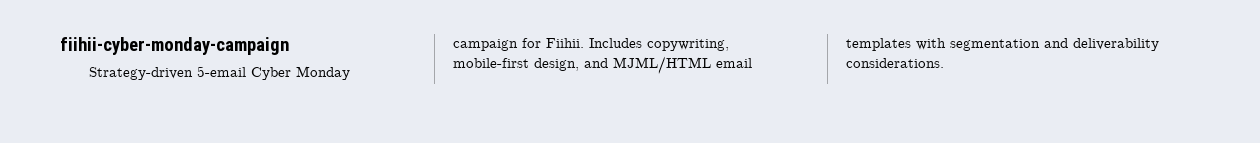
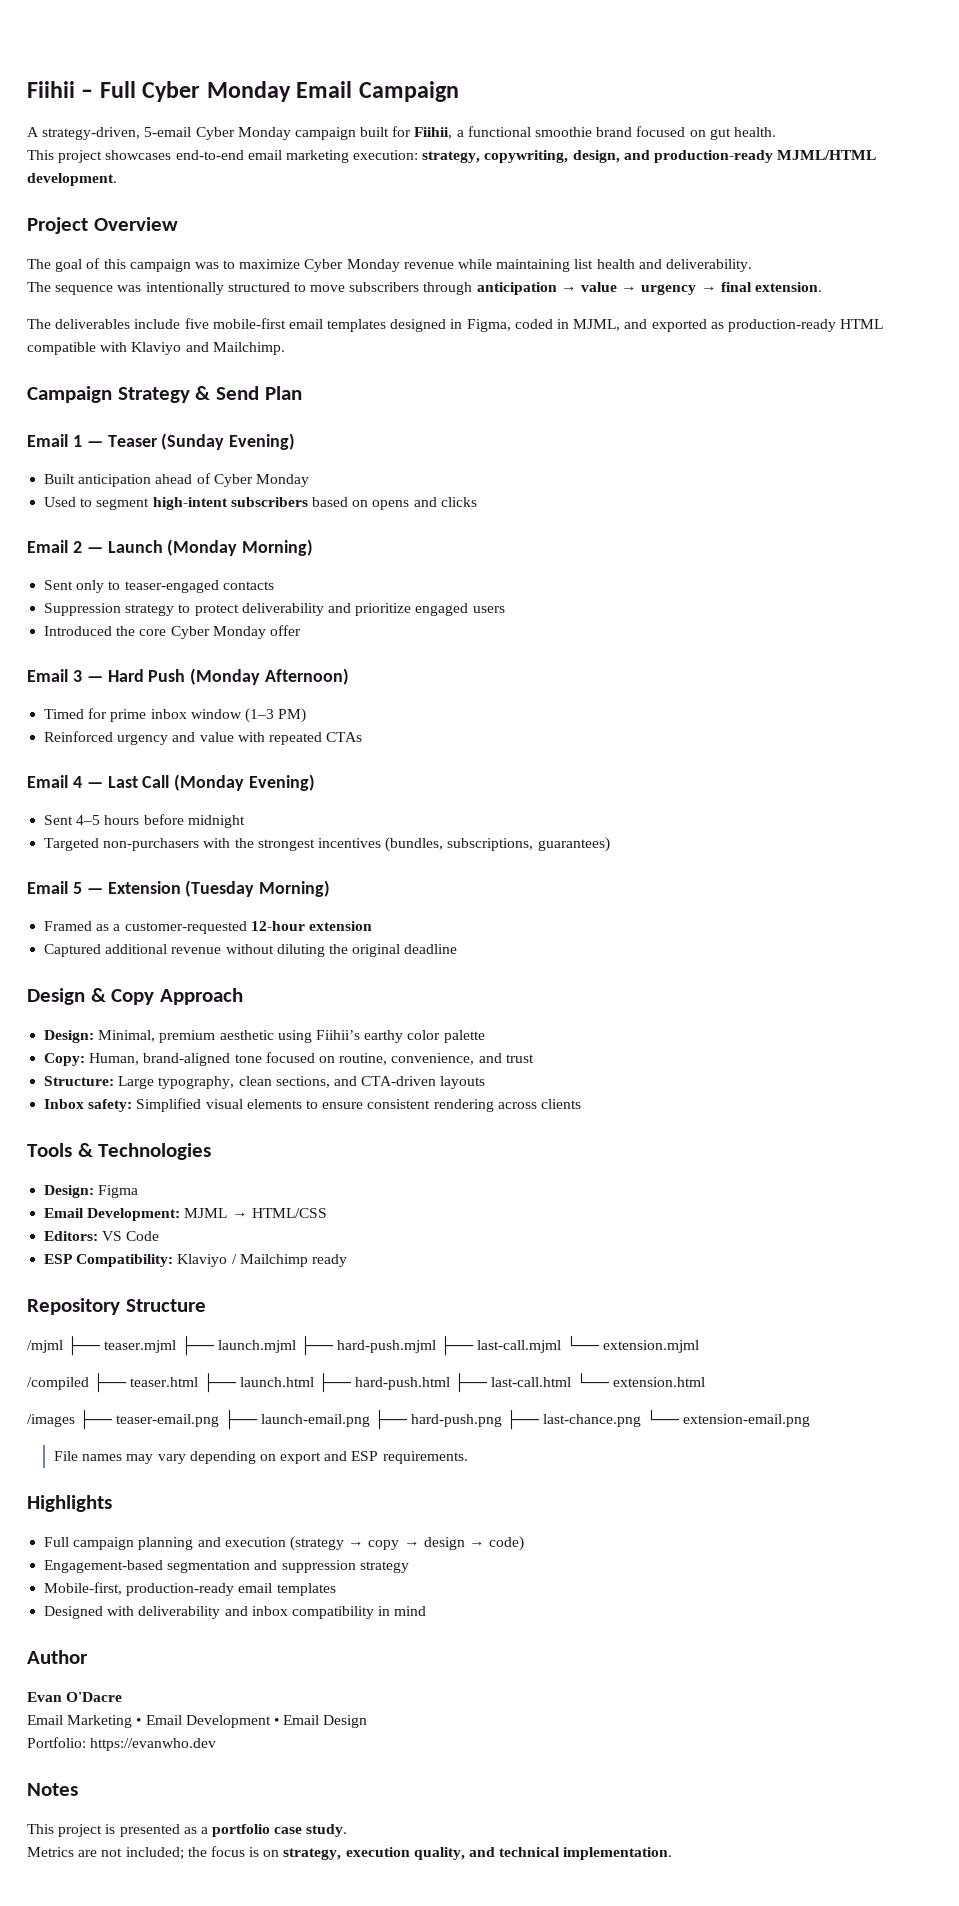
[60,37,289,55] [89,66,351,80] [453,38,729,51] [453,56,752,74] [846,38,1159,51] [846,58,944,68] fiihii-cyber-monday-campaign // Strategy-driven 5-email Cyber Monday campaign for Fiihii. Includes copywriting, mobile-first design, and MJML/HTML email templates with segmentation and deliverability considerations. -> [27,81,459,102] [27,126,776,140] [27,150,877,163] [27,173,117,186] [27,217,178,234] [27,258,752,272] [27,282,822,295] [27,318,884,332] [27,342,285,355] [27,386,302,403] [27,433,296,450] [44,473,309,487] [44,497,477,510] [27,539,314,556] [44,580,274,593] [44,603,505,616] [44,625,301,639] [27,668,350,685] [44,708,307,723] [44,731,363,745] [27,774,316,791] [44,814,245,828] [44,837,610,852] [27,880,331,897] [44,921,372,934] [44,944,458,957] [27,988,244,1005] [44,1030,485,1043] [44,1052,534,1066] [44,1076,486,1089] [44,1098,581,1112] [27,1143,212,1160] [44,1185,139,1198] [44,1208,327,1221] [44,1231,160,1241] [44,1254,347,1267] [27,1298,206,1315] [27,1336,699,1356] [27,1373,705,1393] [27,1410,810,1430] [54,1451,468,1464] [27,1495,112,1512] [44,1536,525,1551] [44,1560,409,1573] [44,1582,336,1596] [44,1606,427,1619] [27,1650,88,1664] [27,1692,123,1702] [27,1715,368,1728] [27,1737,217,1751] [27,1783,78,1796] [27,1824,348,1837] [27,1846,673,1860] Fiihii – Full Cyber Monday Email Campaign // A strategy-driven, 5-email Cyber Monday campaign built for Fiihii, a functional smoothie brand focused on gut health. // This project showcases end-to-end email marketing execution: strategy, copywriting, design, and production-ready MJML/HTML development. // Project Overview // The goal of this campaign was to maximize Cyber Monday revenue while maintaining list health and deliverability. // The sequence was intentionally structured to move subscribers through anticipation → value → urgency → final extension. // The deliverables include five mobile-first email templates designed in Figma, coded in MJML, and exported as production-ready HTML compatible with Klaviyo and Mailchimp. // Campaign Strategy & Send Plan // Email 1 — Teaser (Sunday Evening) // Built anticipation ahead of Cyber Monday // Used to segment high-intent subscribers based on opens and clicks // Email 2 — Launch (Monday Morning) // Sent only to teaser-engaged contacts // Suppression strategy to protect deliverability and prioritize engaged users // Introduced the core Cyber Monday offer // Email 3 — Hard Push (Monday Afternoon) // Timed for prime inbox window (1–3 PM) // Reinforced urgency and value with repeated CTAs // Email 4 — Last Call (Monday Evening) // Sent 4–5 hours before midnight // Targeted non-purchasers with the strongest incentives (bundles, subscriptions, guarantees) // Email 5 — Extension (Tuesday Morning) // Framed as a customer-requested 12-hour extension // Captured additional revenue without diluting the original deadline // Design & Copy Approach // Design: Minimal, premium aesthetic using Fiihii’s earthy color palette // Copy: Human, brand-aligned tone focused on routine, convenience, and trust // Structure: Large typography, clean sections, and CTA-driven layouts // Inbox safety: Simplified visual elements to ensure consistent rendering across clients // Tools & Technologies // Design: Figma // Email Development: MJML → HTML/CSS // Editors: VS Code // ESP Compatibility: Klaviyo / Mailchimp ready // Repository Structure // /mjml ├── teaser.mjml ├── launch.mjml ├── hard-push.mjml ├── last-call.mjml └── extension.mjml // /compiled ├── teaser.html ├── launch.html ├── hard-push.html ├── last-call.html └── extension.html // /images ├── teaser-email.png ├── launch-email.png ├── hard-push.png ├── last-chance.png └── extension-email.png // File names may vary depending on export and ESP requirements. // Highlights // Full campaign planning and execution (strategy → copy → design → code) // Engagement-based segmentation and suppression strategy // Mobile-first, production-ready email templates // Designed with deliverability and inbox compatibility in mind // Author // Evan O'Dacre // Email Marketing • Email Development • Email Design // Portfolio: https://evanwho.dev // Notes // This project is presented as a portfolio case study. // Metrics are not included; the focus is on strategy, execution quality, and technical implementation.

